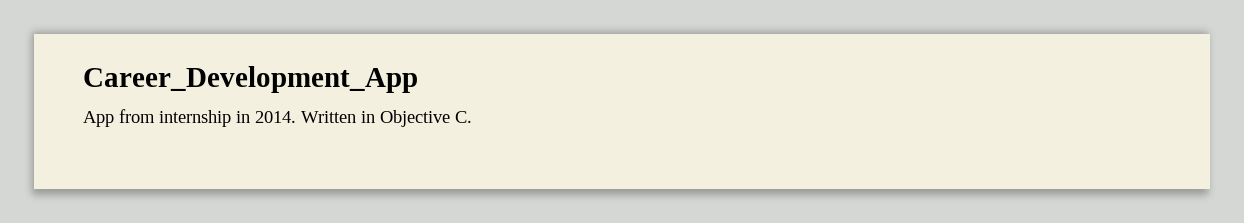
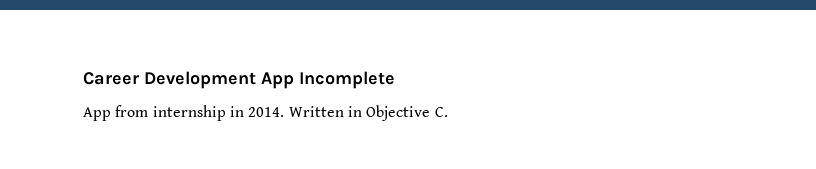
[83,66,418,93] Career_Development_App -> [83,71,395,89] Career Development App Incomplete

